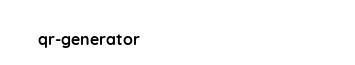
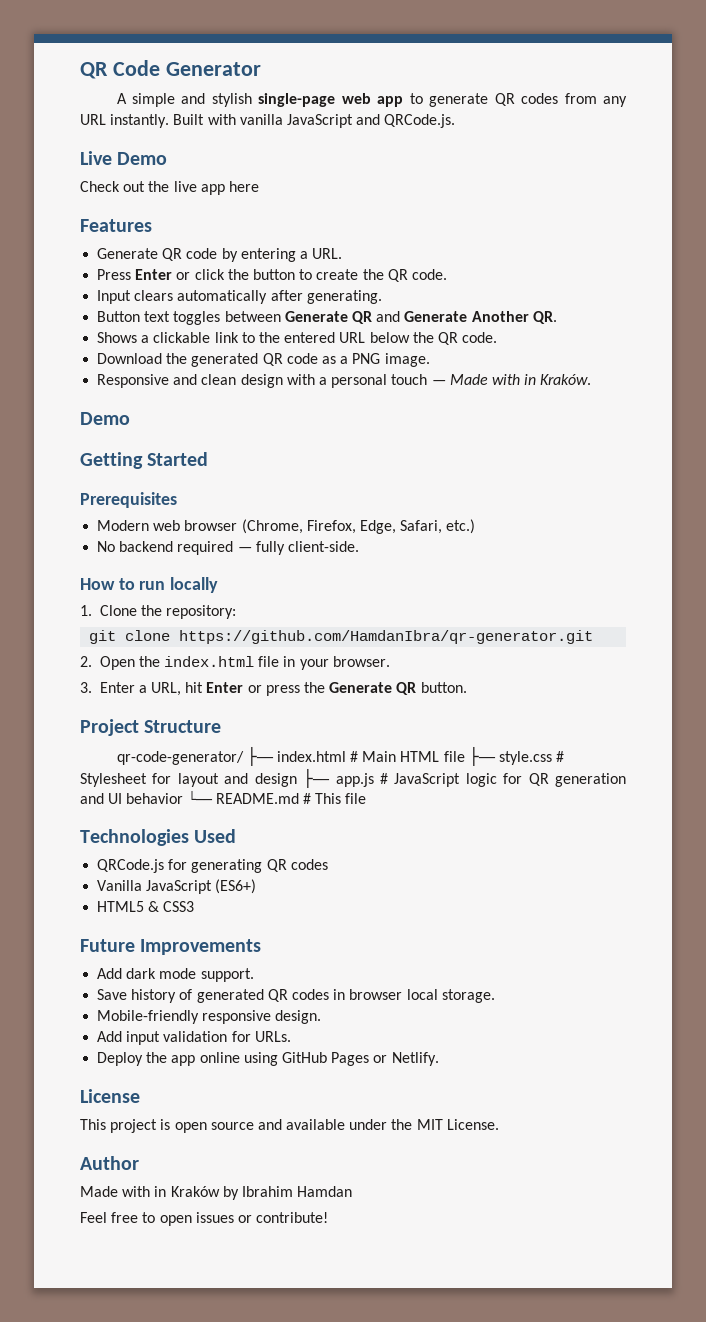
[38,34,140,48] qr-generator -> [80,60,261,79] [116,93,627,107] [80,114,456,128] [80,151,168,165] [80,181,259,195] [80,219,152,232] [97,248,343,262] [97,269,447,282] [97,290,382,304] [97,311,557,325] [97,332,498,345] [97,353,430,367] [97,374,592,388] [80,412,130,425] [80,452,209,469] [80,492,177,508] [97,519,476,534] [97,541,359,555] [80,577,219,593] [80,605,237,619] [89,630,594,644] [80,656,390,670] [80,682,467,696] [80,719,222,736] [116,746,565,766] [80,768,626,788] [80,790,367,804] [80,829,237,846] [97,859,328,873] [97,879,257,894] [97,901,195,912] [80,939,262,955] [97,968,254,982] [97,989,495,1003] [97,1010,322,1024] [97,1031,291,1045] [97,1052,439,1066] [80,1089,140,1103] [80,1119,499,1133] [80,1156,139,1170] [80,1186,353,1200] [80,1212,329,1226] QR Code Generator // A simple and stylish single-page web app to generate QR codes from any URL instantly. Built with vanilla JavaScript and QRCode.js. // Live Demo // Check out the live app here // Features // Generate QR code by entering a URL. // Press Enter or click the button to create the QR code. // Input clears automatically after generating. // Button text toggles between Generate QR and Generate Another QR. // Shows a clickable link to the entered URL below the QR code. // Download the generated QR code as a PNG image. // Responsive and clean design with a personal touch — Made with in Kraków. // Demo // Getting Started // Prerequisites // Modern web browser (Chrome, Firefox, Edge, Safari, etc.) // No backend required — fully client-side. // How to run locally // 1. Clone the repository: // git clone https://github.com/HamdanIbra/qr-generator.git // 2. Open the index.html file in your browser. // 3. Enter a URL, hit Enter or press the Generate QR button. // Project Structure // qr-code-generator/ ├── index.html # Main HTML file ├── style.css # Stylesheet for layout and design ├── app.js # JavaScript logic for QR generation and UI behavior └── README.md # This file // Technologies Used // QRCode.js for generating QR codes // Vanilla JavaScript (ES6+) // HTML5 & CSS3 // Future Improvements // Add dark mode support. // Save history of generated QR codes in browser local storage. // Mobile-friendly responsive design. // Add input validation for URLs. // Deploy the app online using GitHub Pages or Netlify. // License // This project is open source and available under the MIT License. // Author // Made with in Kraków by Ibrahim Hamdan // Feel free to open issues or contribute!

